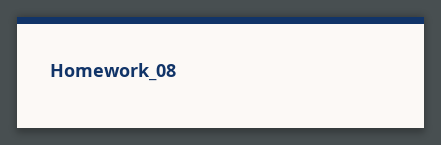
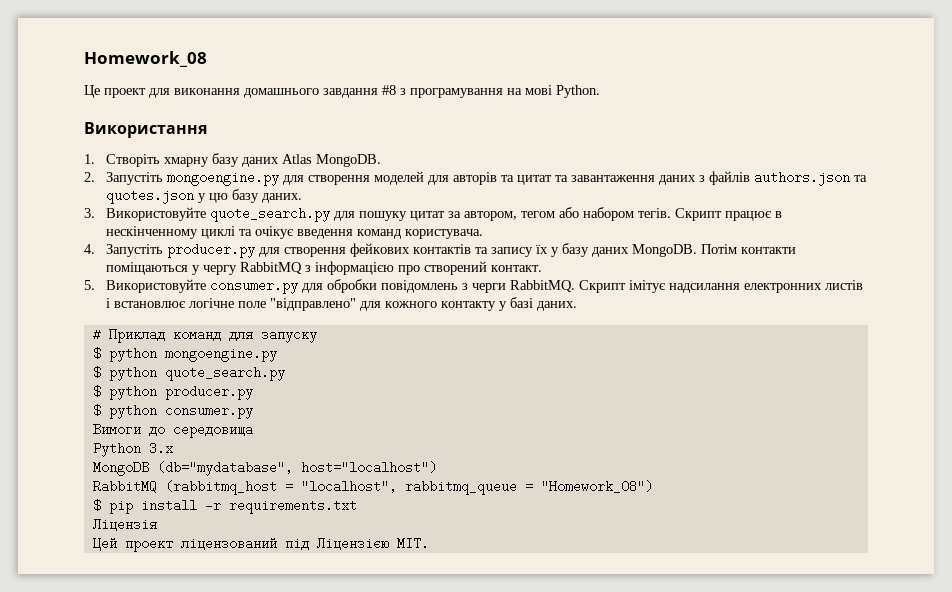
(176, 72) none -> [84,85,600,98] [84,122,207,138] [84,153,381,167] [84,171,867,186] [105,189,302,204] [84,207,782,222] [105,226,483,239] [84,243,796,258] [105,261,542,275] [84,279,863,294] [105,297,577,311] [92,326,317,343] [92,347,277,362] [92,366,285,381] [92,385,253,400] [92,404,253,419] [92,421,253,438] [92,442,173,457] [92,461,437,476] [92,480,653,495] [92,499,357,514] [92,516,157,532] [92,535,429,552] // Це проект для виконання домашнього завдання #8 з програмування на мові Python. // Використання // 1. Створіть хмарну базу даних Atlas MongoDB. // 2. Запустіть mongoengine.py для створення моделей для авторів та цитат та завантаження даних з файлів authors.json та quotes.json у цю базу даних. // 3. Використовуйте quote_search.py для пошуку цитат за автором, тегом або набором тегів. Скрипт працює в нескінченному циклі та очікує введення команд користувача. // 4. Запустіть producer.py для створення фейкових контактів та запису їх у базу даних MongoDB. Потім контакти поміщаються у чергу RabbitMQ з інформацією про створений контакт. // 5. Використовуйте consumer.py для обробки повідомлень з черги RabbitMQ. Скрипт імітує надсилання електронних листів і встановлює логічне поле "відправлено" для кожного контакту у базі даних. // # Приклад команд для запуску // $ python mongoengine.py // $ python quote_search.py // $ python producer.py // $ python consumer.py // Вимоги до середовища // Python 3.x // MongoDB (db="mydatabase", host="localhost") // RabbitMQ (rabbitmq_host = "localhost", rabbitmq_queue = "Homework_08") // $ pip install -r requirements.txt // Ліцензія // Цей проект ліцензований під Ліцензією MIT.

